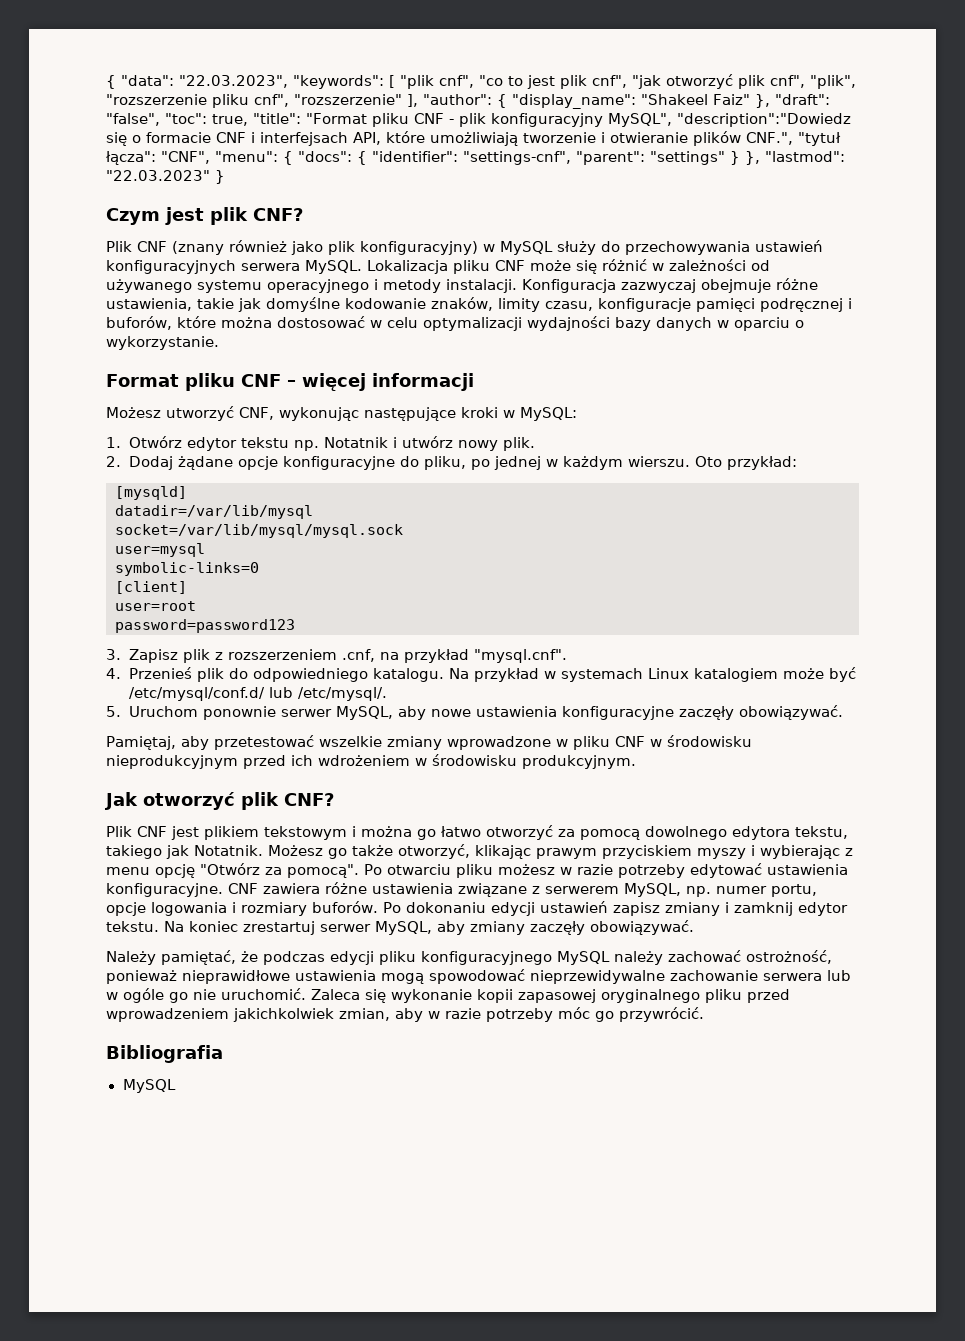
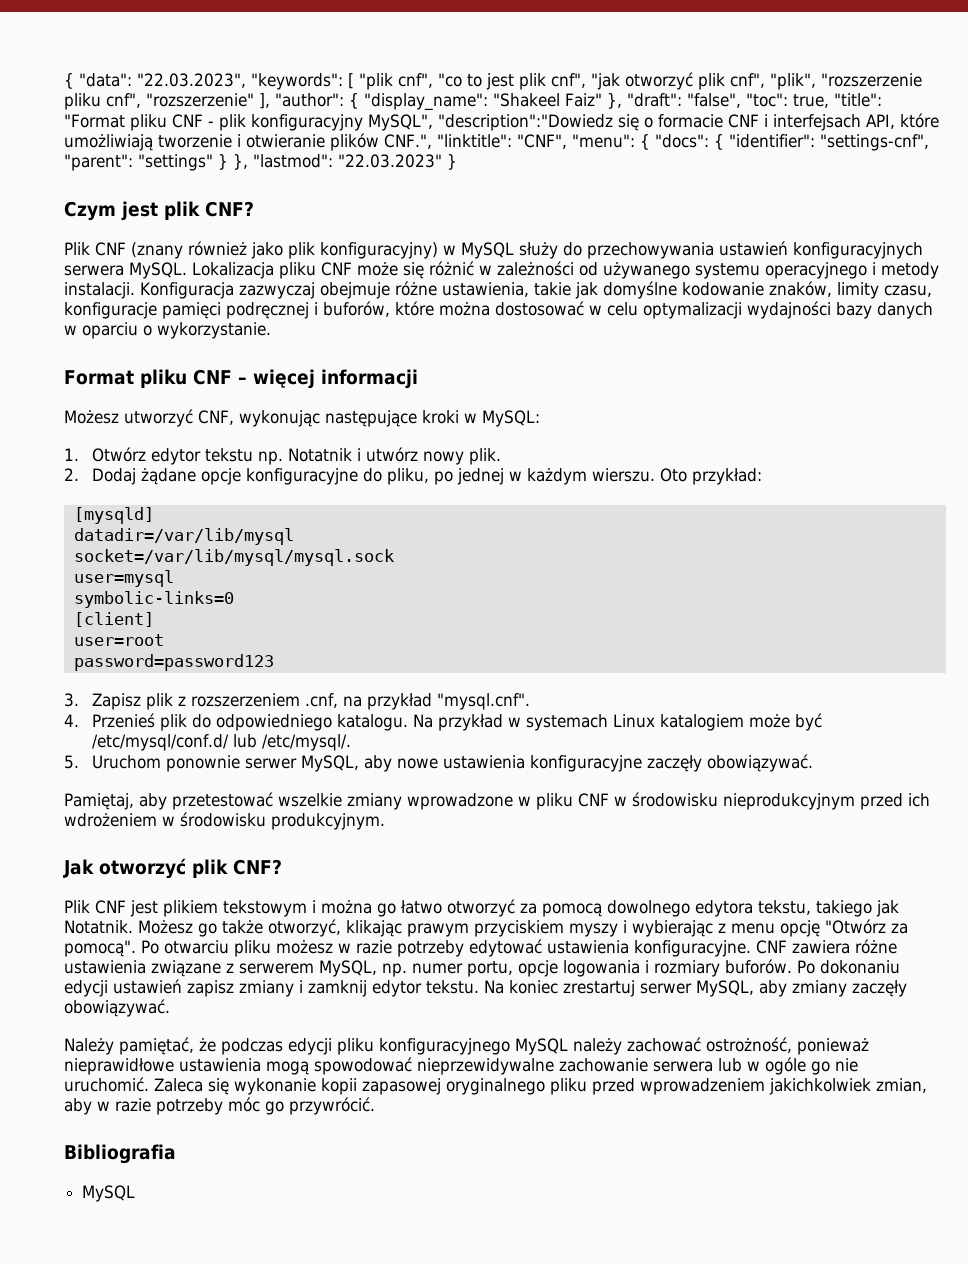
[797,132,841,146] [106,151,156,165] "tytuł łącza": -> [436,134,512,148] "linktitle":

